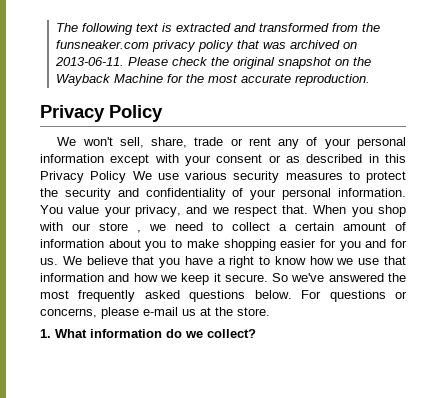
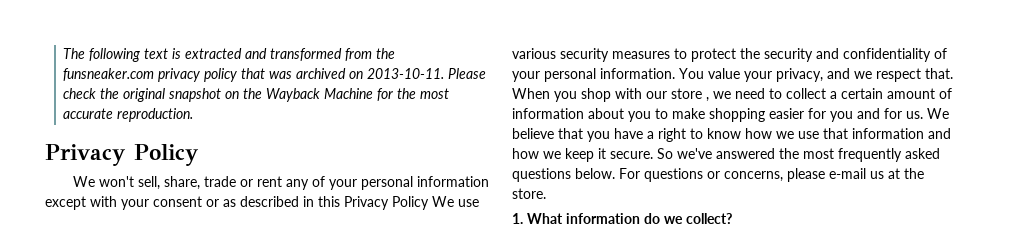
[55,57,125,66] 2013-06-11. -> [367,68,445,79] 2013-10-11.

